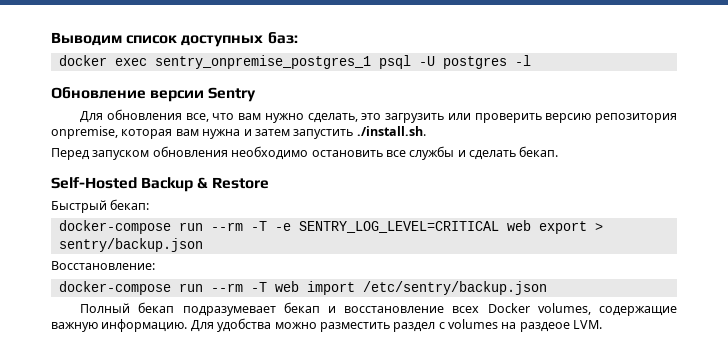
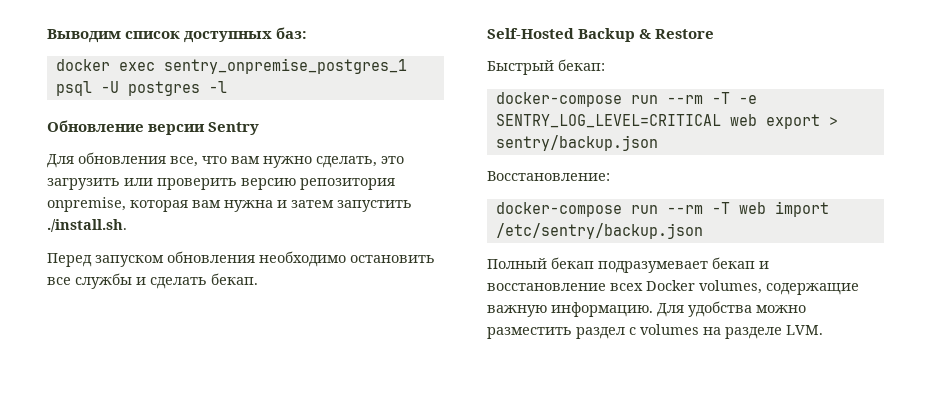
[519,322,570,332] раздеое -> [725,327,782,339] разделе

